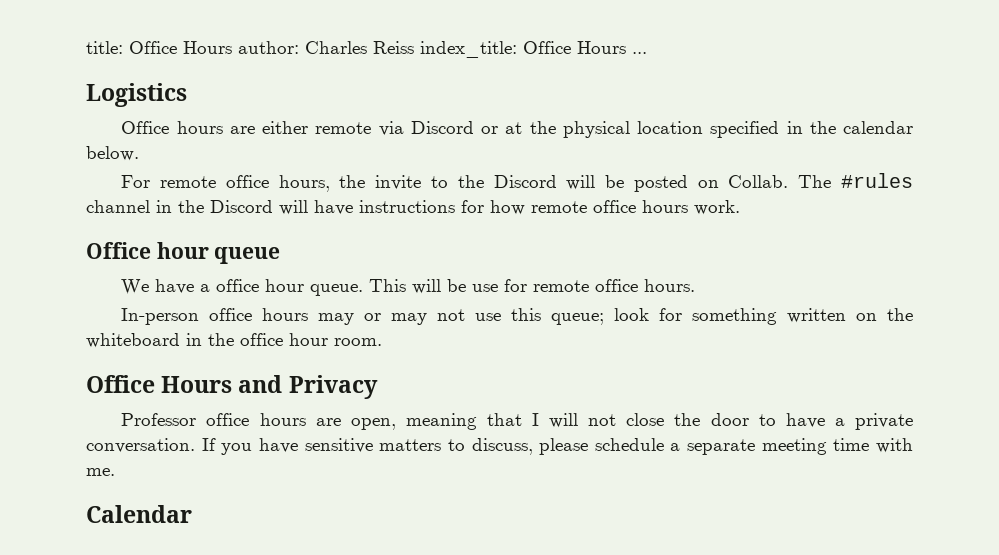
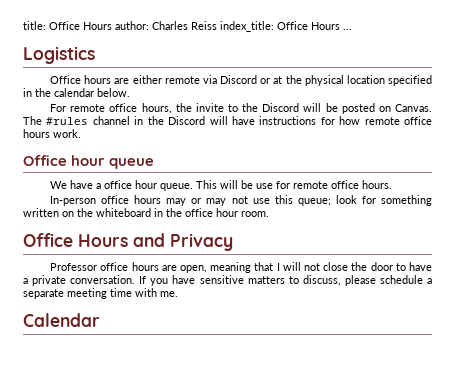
[728,175,789,188] Collab. -> [395,104,433,112] Canvas.

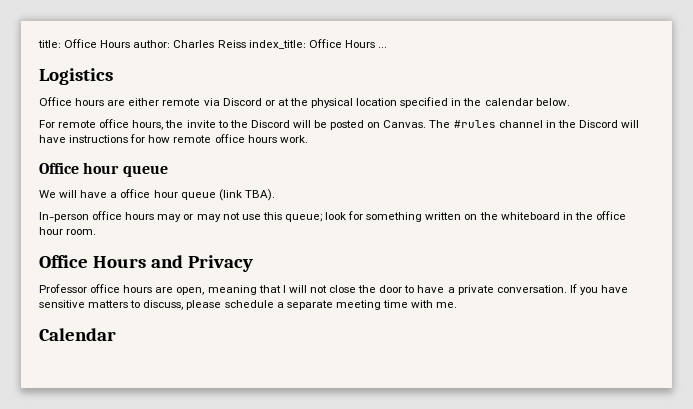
(68, 185) none -> [59,190,78,198] will
[160,180,393,191] queue. This will be use for remote office hours. -> [180,189,275,201] queue (link TBA).

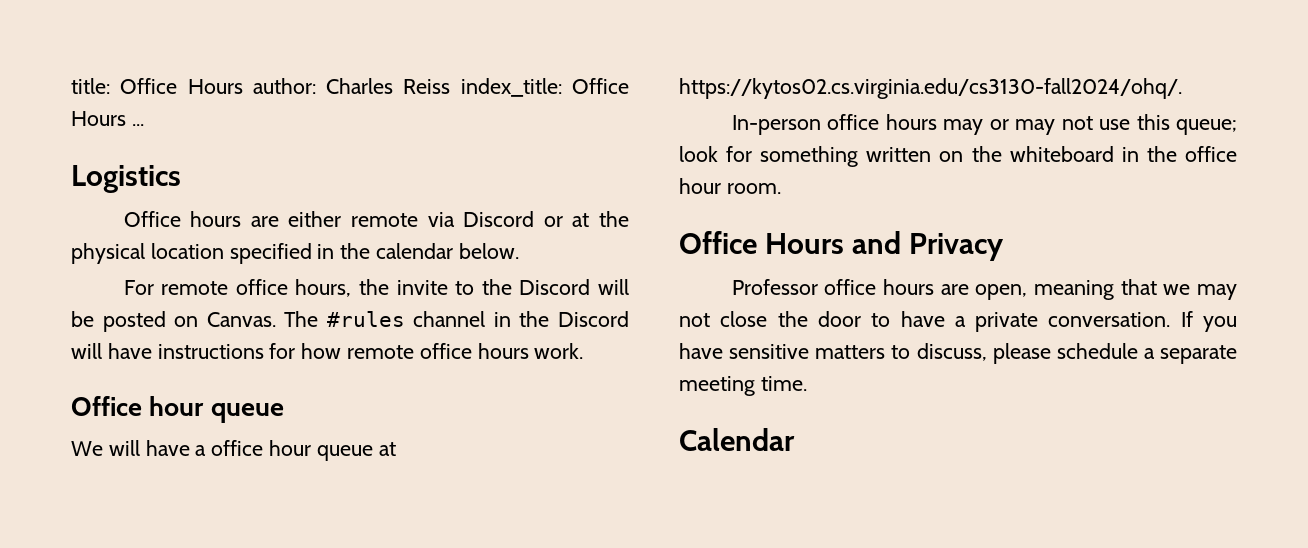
[218,189,275,201] (link TBA). -> [378,442,396,456] [679,78,1182,99] at https://kytos02.cs.virginia.edu/cs3130-fall2024/ohq/.
[282,285,307,293] I will -> [1163,284,1237,300] we may
[382,300,458,308] time with me. -> [760,376,807,391] time.

